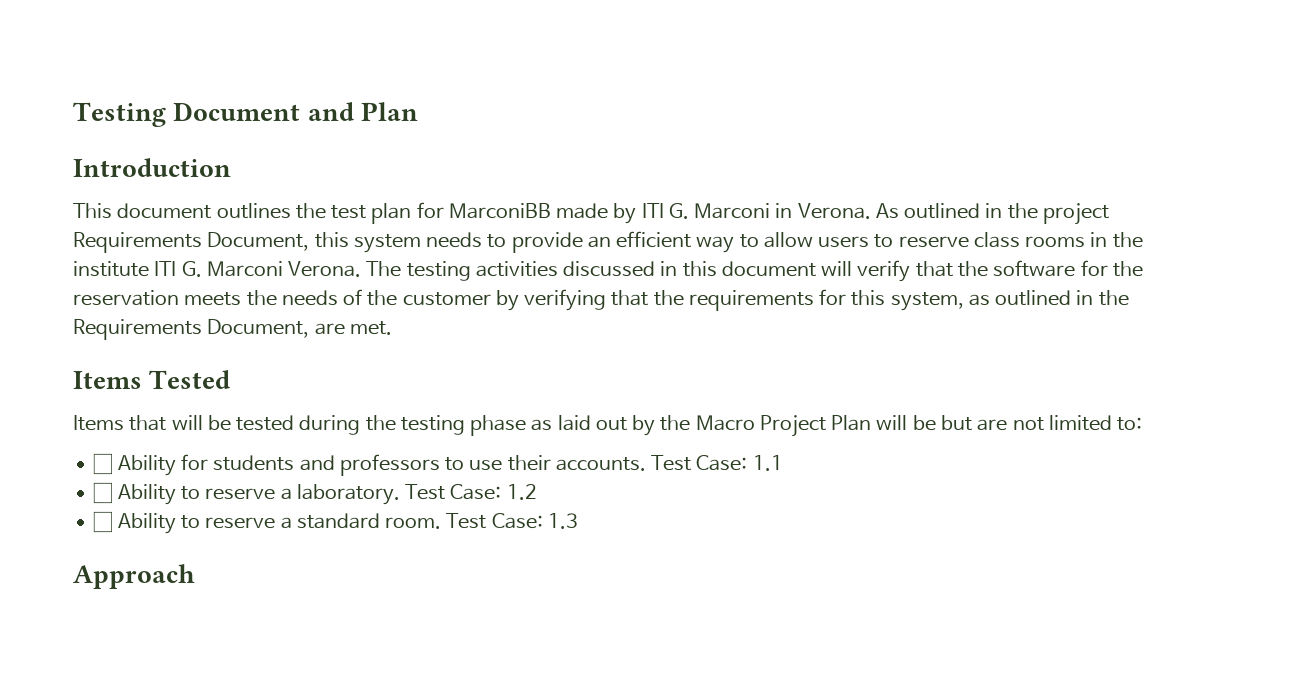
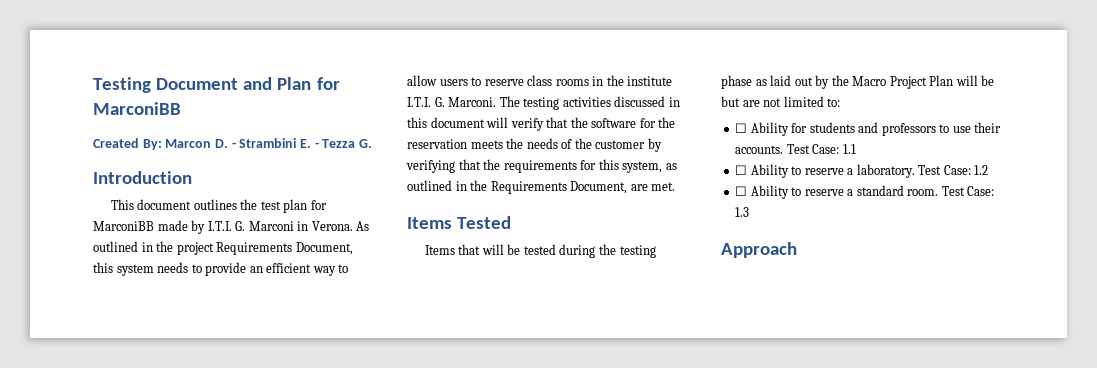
(418, 111) none -> [316,77,340,90] [93,102,181,115] [93,138,372,150] for MarconiBB // Created By: Marcon D. - Strambini E. - Tezza G.
[641,203,664,218] ITI -> [207,221,232,231] I.T.I.
[154,261,362,277] ITI G. Marconi Verona. -> [407,97,497,107] I.T.I. G. Marconi.

